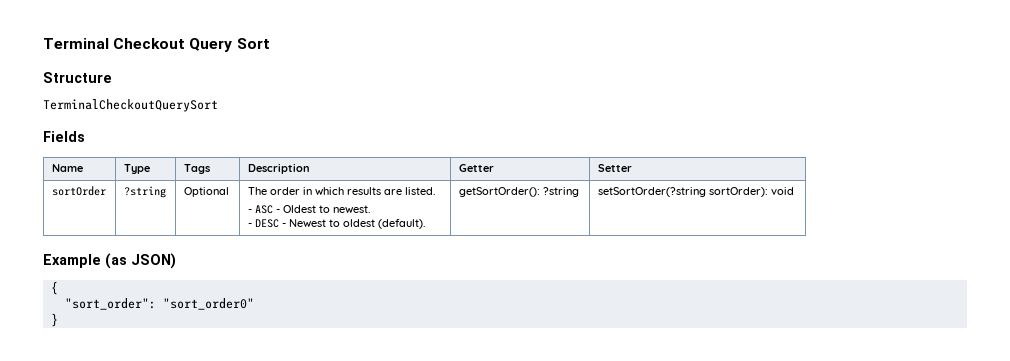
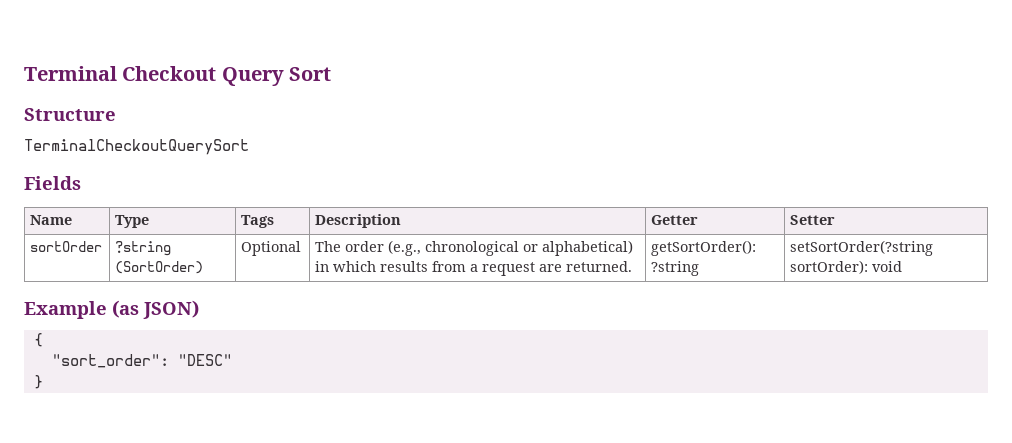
(166, 192) none -> [115,261,204,274] (SortOrder)
[302,187,435,195] [247,205,370,214] [247,219,425,229] in which results are listed. // - ASC - Oldest to newest. // - DESC - Newest to oldest (default). -> [388,240,634,256] [315,261,633,276] (e.g., chronological or alphabetical) in which results from a request are returned.
[162,298,254,310] "sort_order0" -> [177,354,232,366] "DESC"

